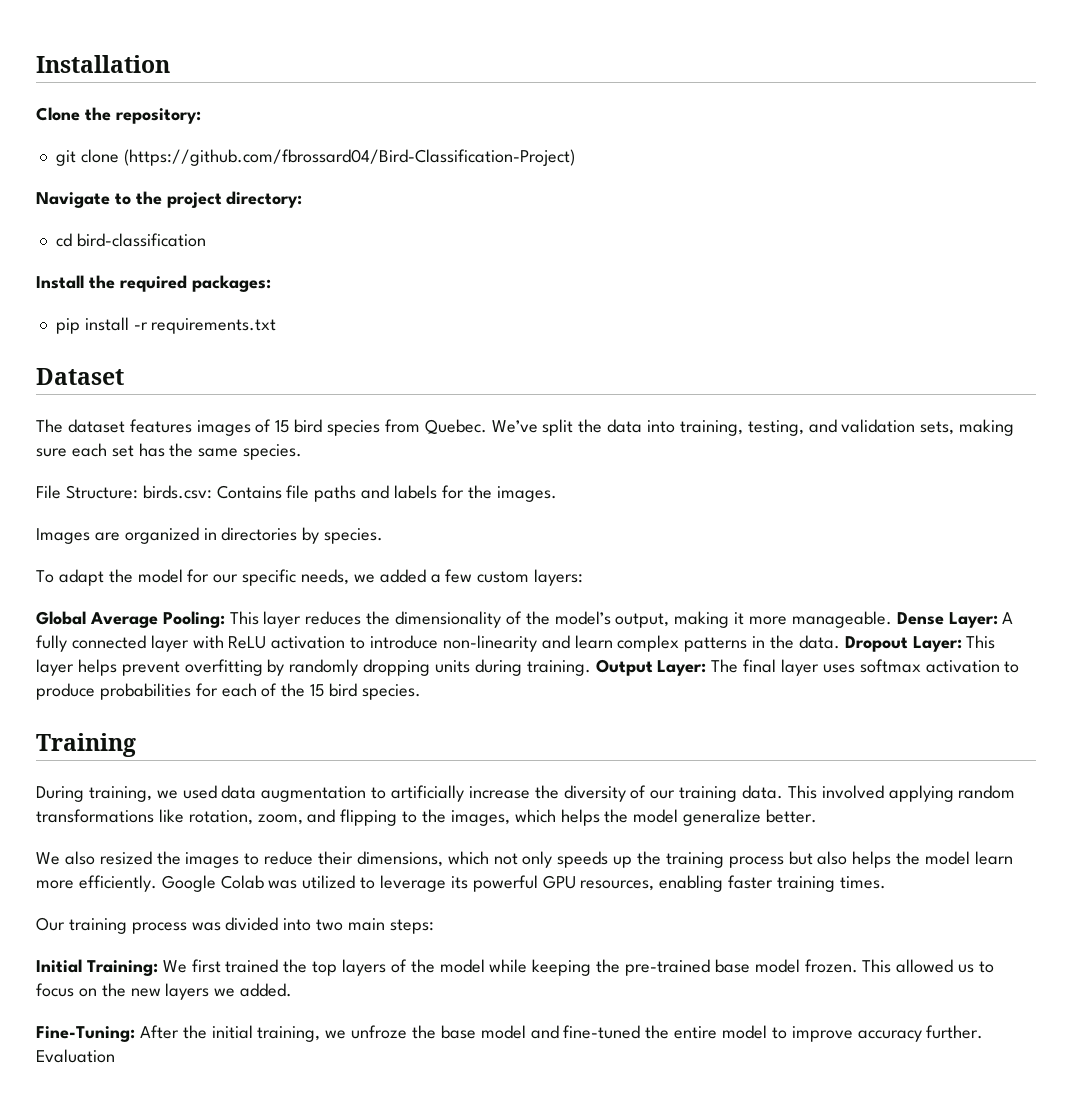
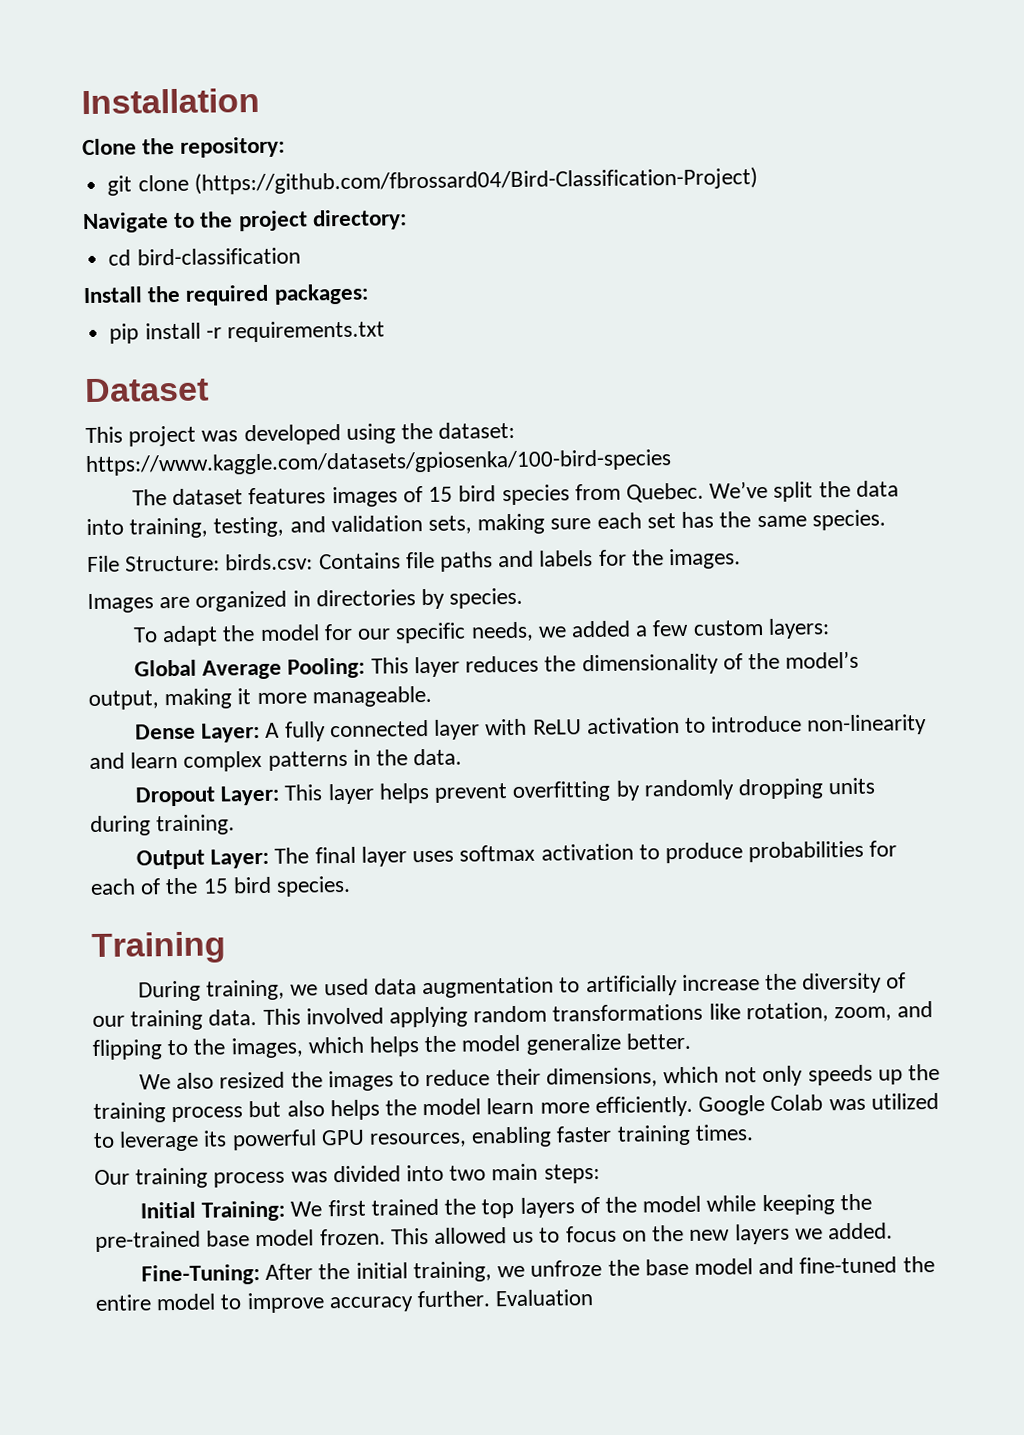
(124, 376) none -> [85,421,516,447] [85,449,672,477] // This project was developed using the dataset: https://www.kaggle.com/datasets/gpiosenka/100-bird-species
(892, 619) none -> (432, 696) //
(840, 642) none -> (463, 757) //
(591, 668) none -> (236, 825) //

